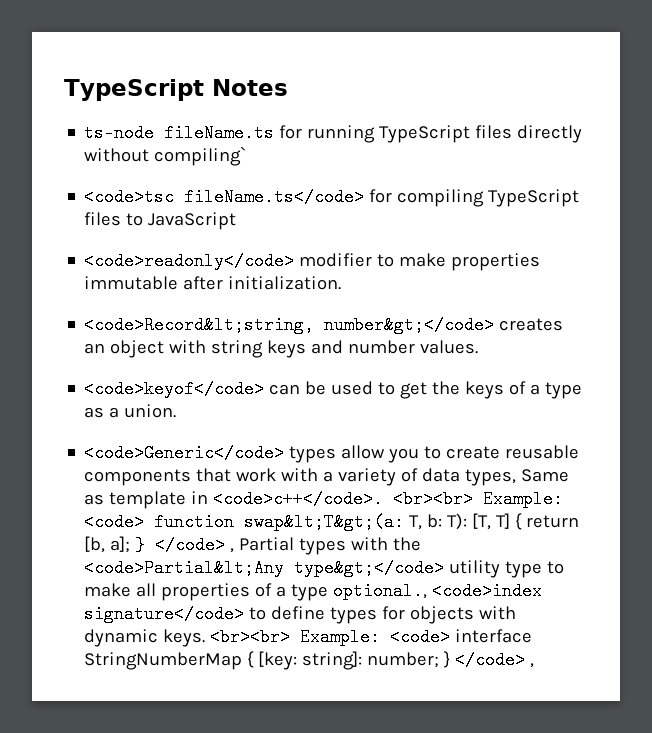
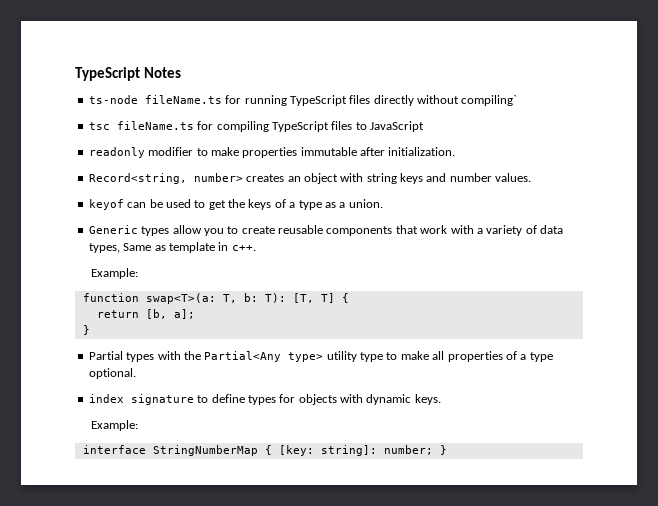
[84,188,365,206] <code>tsc fileName.ts</code> -> [88,121,194,130] tsc fileName.ts
[84,252,295,270] <code>readonly</code> -> [88,147,145,158] readonly
[84,316,495,334] <code>Record&lt;string, number&gt;</code> -> [88,173,243,184] Record<string, number>
[84,380,265,398] <code>keyof</code> -> [88,199,124,210] keyof
[84,444,285,462] <code>Generic</code> -> [88,225,138,234] Generic
[213,490,564,508] [84,513,405,531] <code>c++</code>. <br><br> Example: <code> function swap&lt;T&gt;(a: -> [231,245,256,251] [91,268,139,279] [82,293,216,304] c++. // Example: // function swap<T>(a:
(523, 521) none -> (349, 298) //
[135,536,235,554] } </code> , -> [82,325,90,335] // } //
[84,559,445,577] <code>Partial&lt;Any type&gt;</code> -> [204,351,324,362] Partial<Any type>
[333,582,543,600] [84,605,245,623] optional., <code>index signature</code> -> [88,368,136,379] [88,394,194,405] optional. // index signature
[210,628,451,646] <br><br> Example: <code> -> [91,420,139,431] // Example: //
[455,651,535,669] </code> , -> (447, 450) none

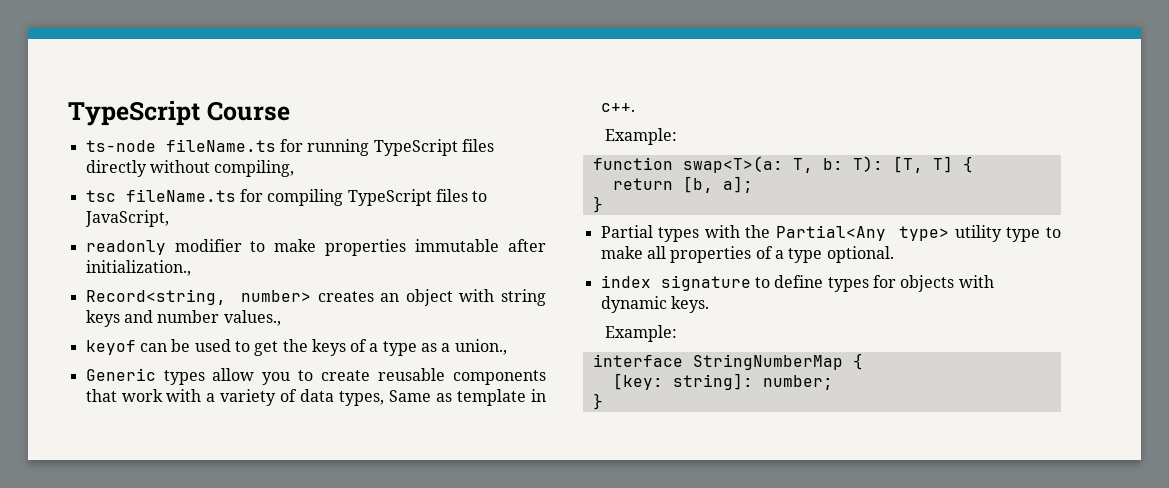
[75,67,181,81] TypeScript Notes -> [68,100,290,126] TypeScript Course
[461,95,518,106] compiling` -> [214,160,295,177] compiling,
[370,121,424,132] JavaScript -> [84,210,169,227] JavaScript,
[388,147,456,156] initialization. -> [85,260,191,276] initialization.,
[495,173,532,182] values. -> [223,310,281,326] values.,
[348,199,383,208] union. -> [454,339,507,355] union.,
(272, 450) none -> (863, 361) //
(433, 450) none -> (833, 382) //

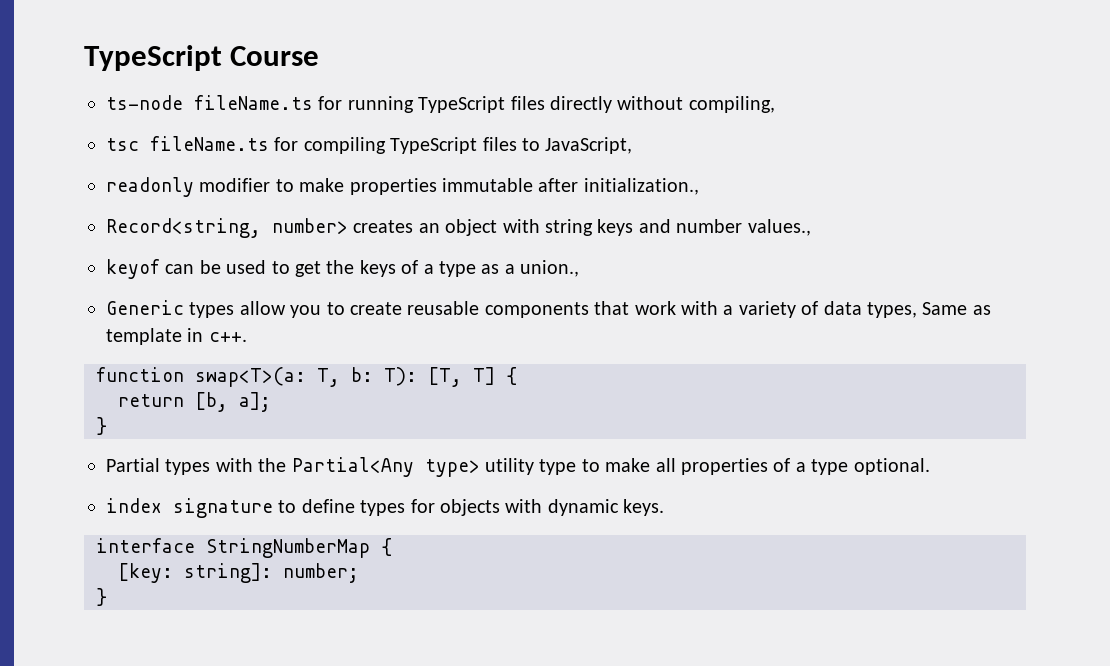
[605,128,678,145] // Example: -> (247, 337) none
[605,325,678,342] // Example: -> (665, 507) none

